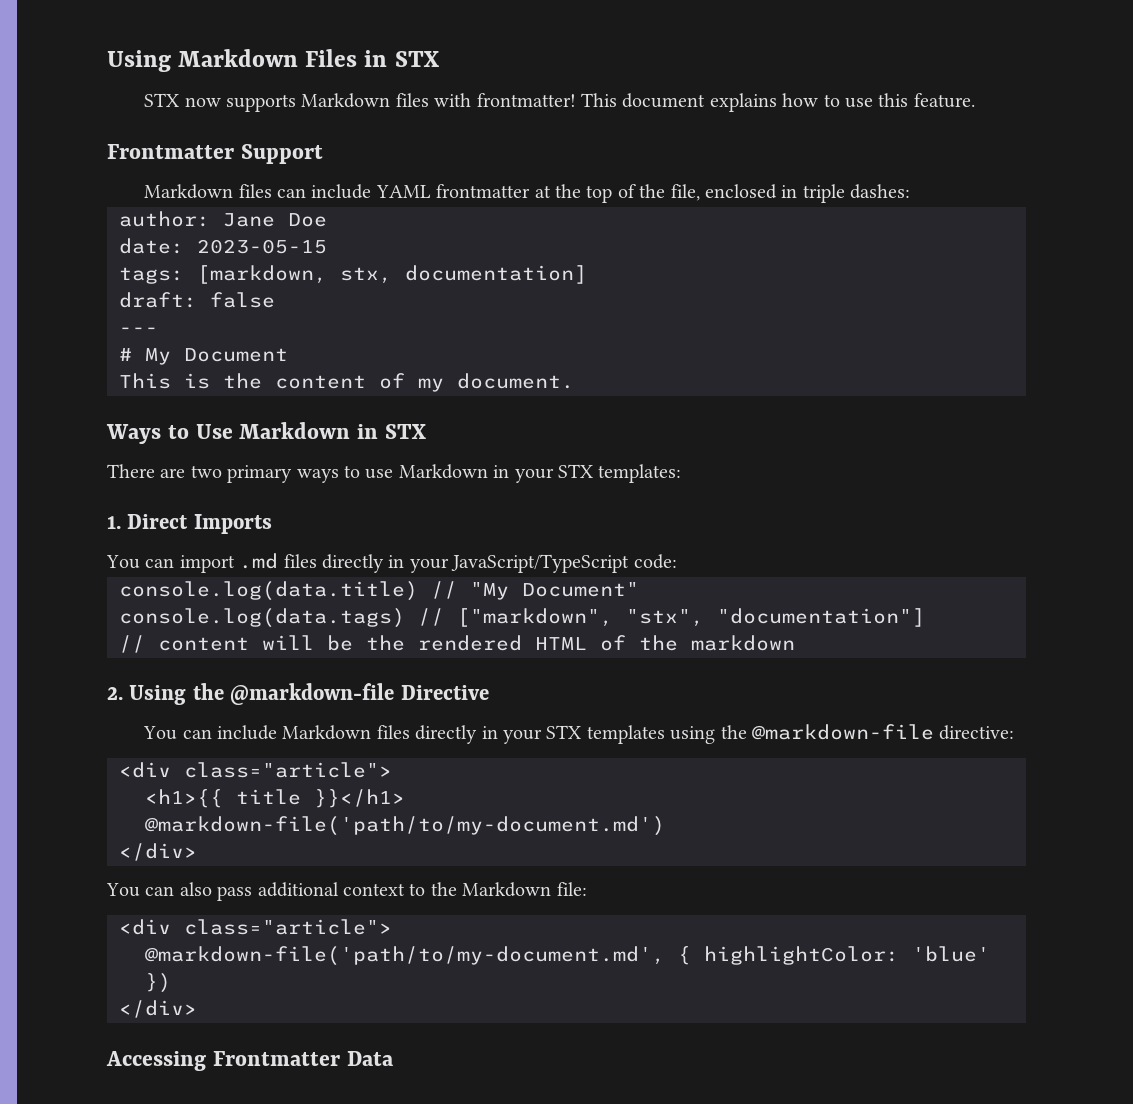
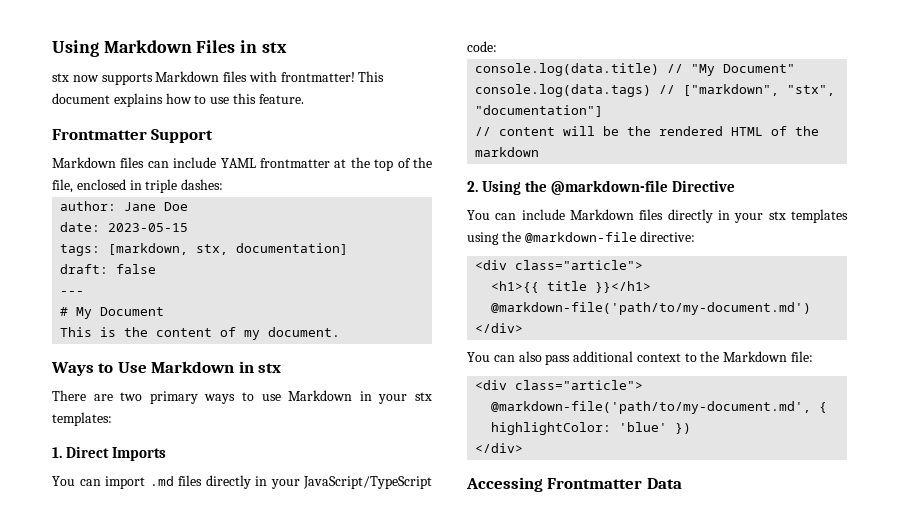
[394,51,439,67] [144,93,180,107] STX // STX -> [261,42,287,53] [52,73,69,82] stx // stx
[384,424,426,439] STX -> [258,363,282,373] stx
[558,464,593,478] STX -> [415,392,433,401] stx
[546,725,582,739] STX -> [768,211,786,220] stx

